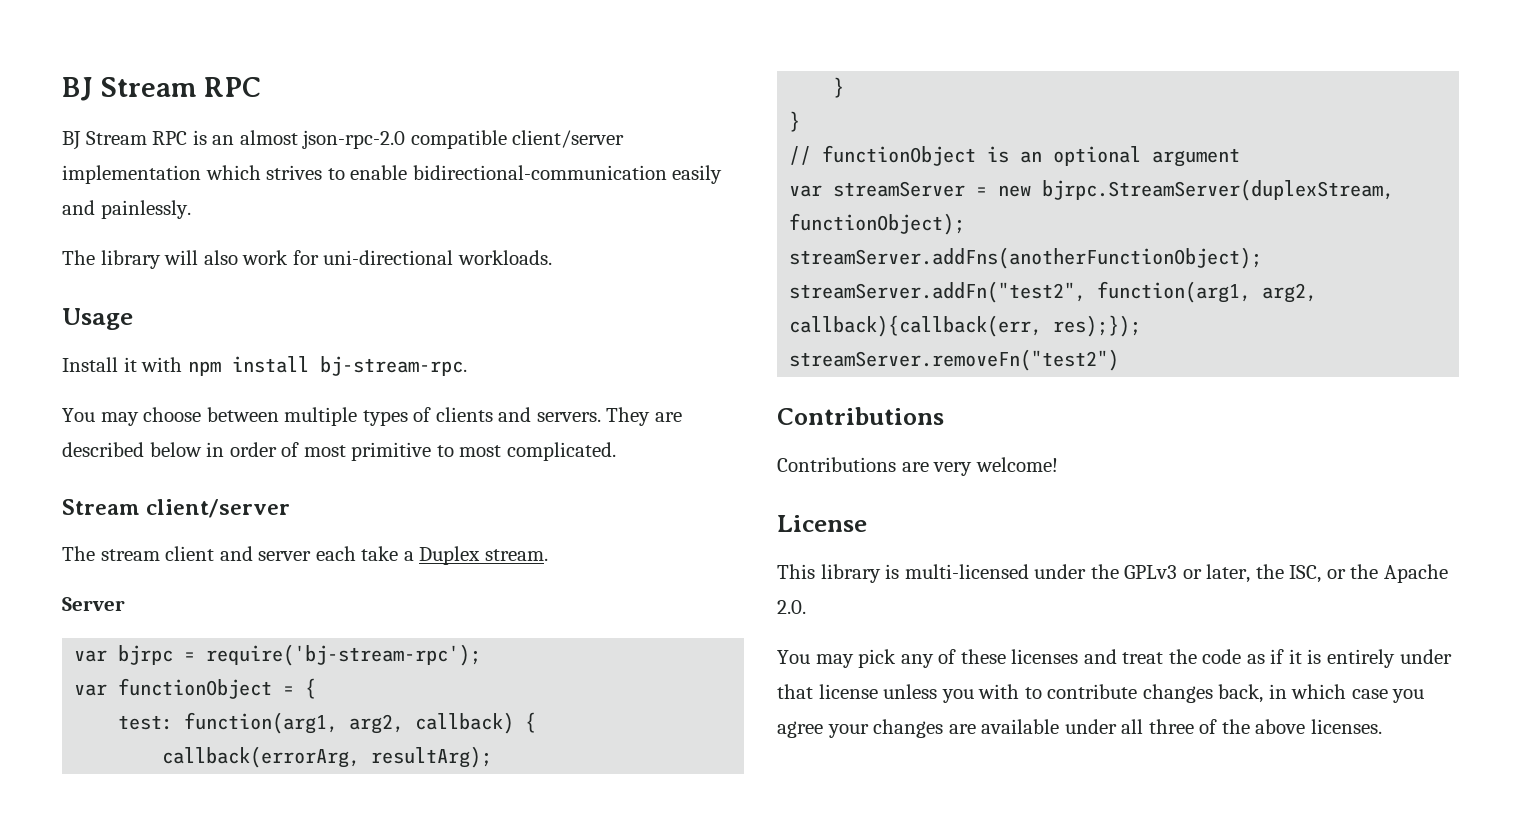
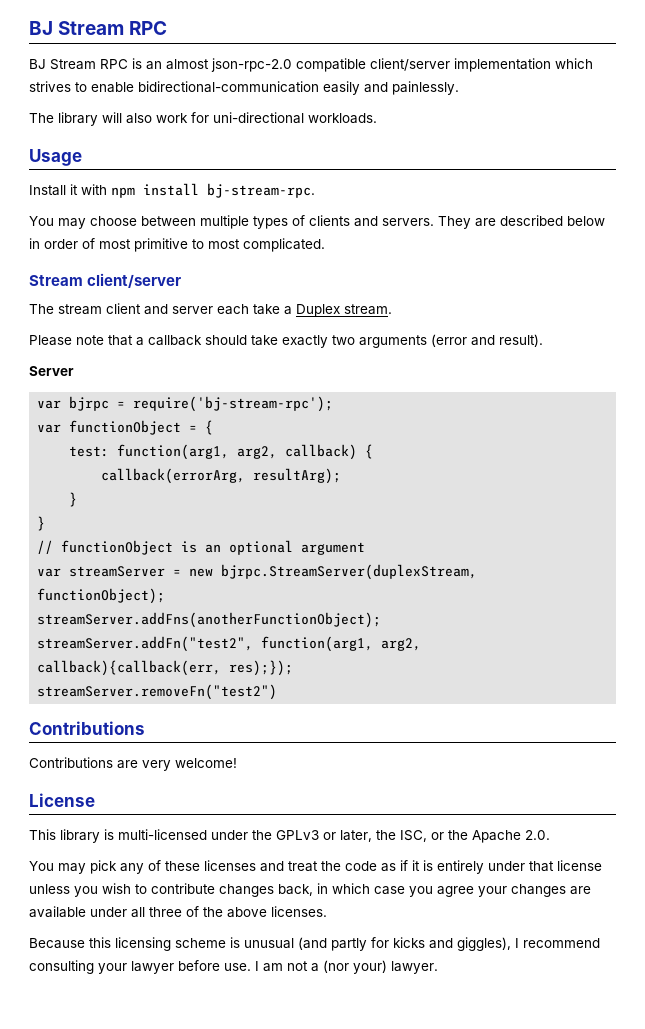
(548, 555) none -> [29,334,543,348] // Please note that a callback should take exactly two arguments (error and result).
[978,684,1020,699] with -> [102,883,131,894] wish
(1382, 726) none -> [29,937,600,951] [29,960,438,974] // Because this licensing scheme is unusual (and partly for kicks and giggles), I recommend consulting your lawyer before use. I am not a (nor your) lawyer.

